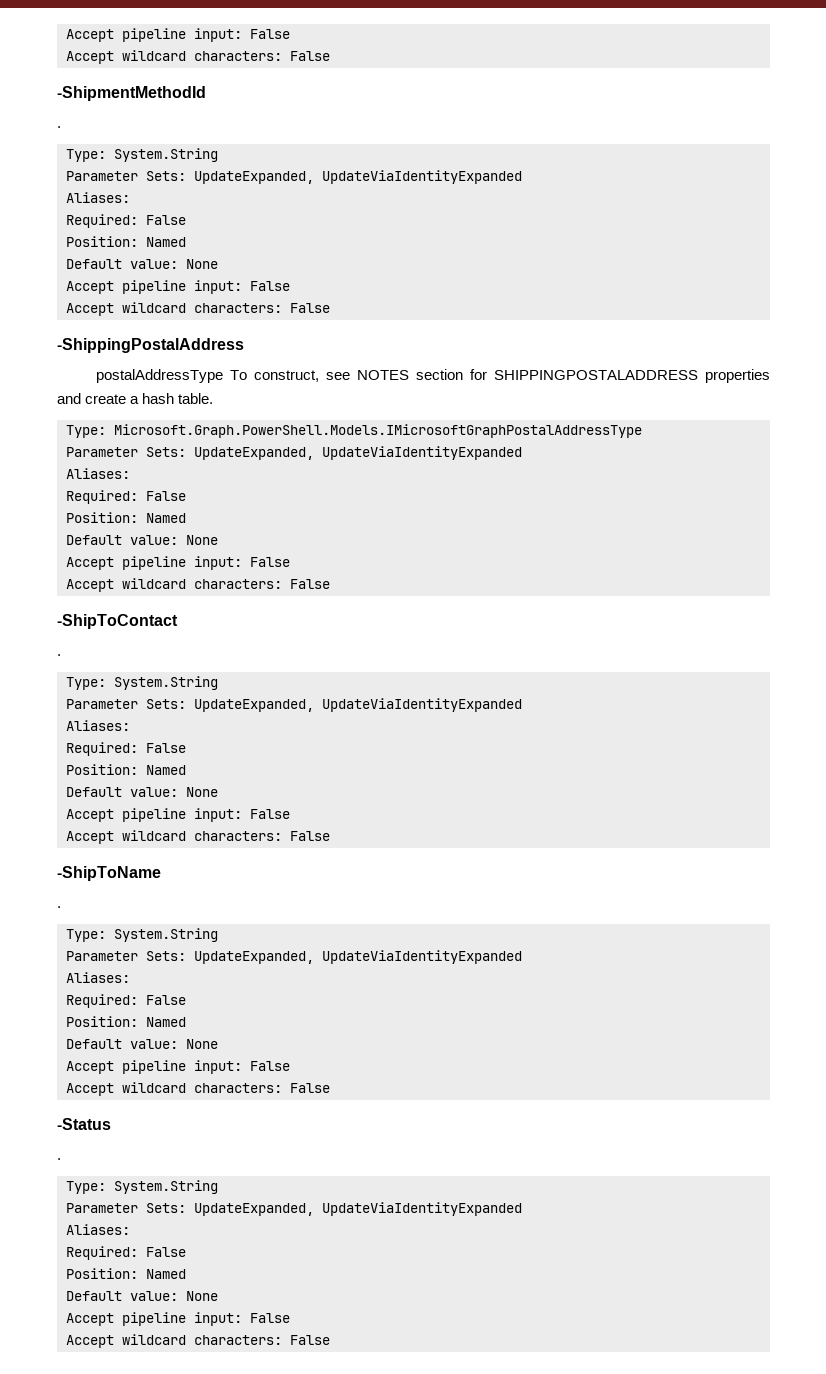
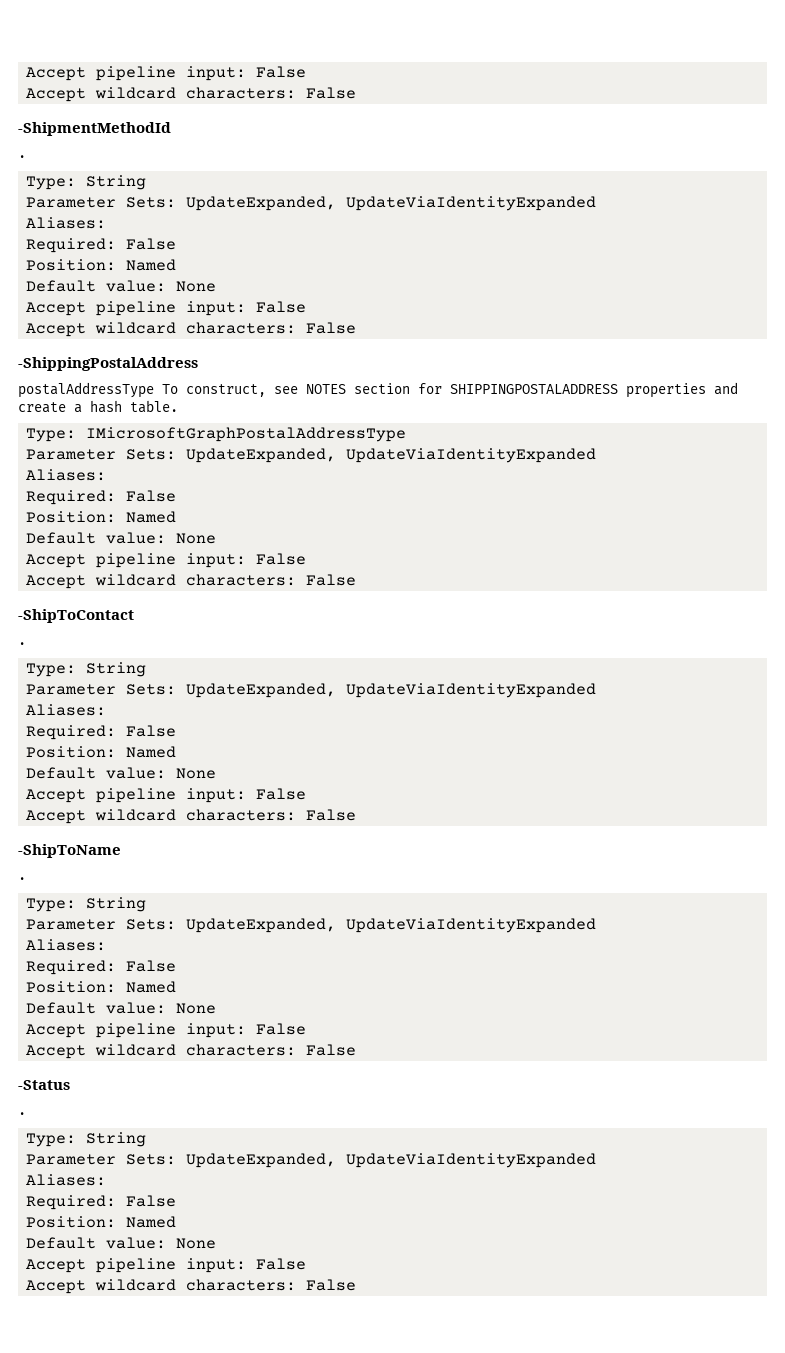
[114,148,218,162] System.String -> [86,175,147,190] String
[114,424,642,438] Microsoft.Graph.PowerShell.Models.IMicrosoftGraphPostalAddressType -> [86,427,407,442] IMicrosoftGraphPostalAddressType
[114,676,218,690] System.String -> [86,662,147,677] String
[114,928,218,942] System.String -> [86,897,147,912] String
[114,1180,218,1194] System.String -> [86,1132,147,1147] String

